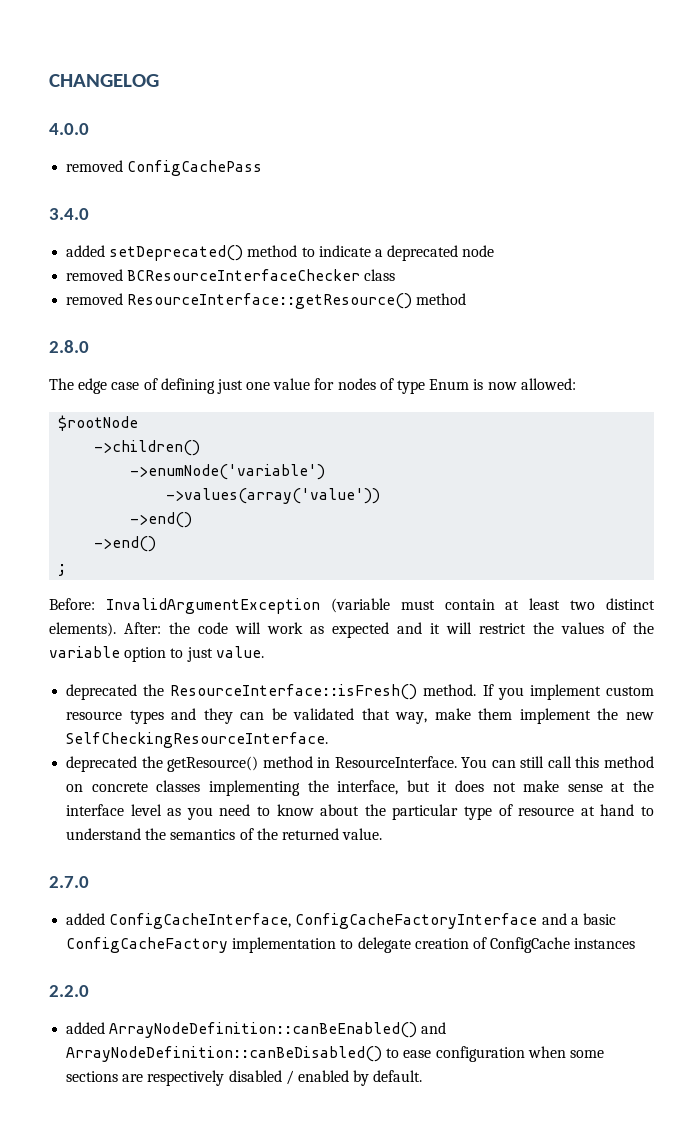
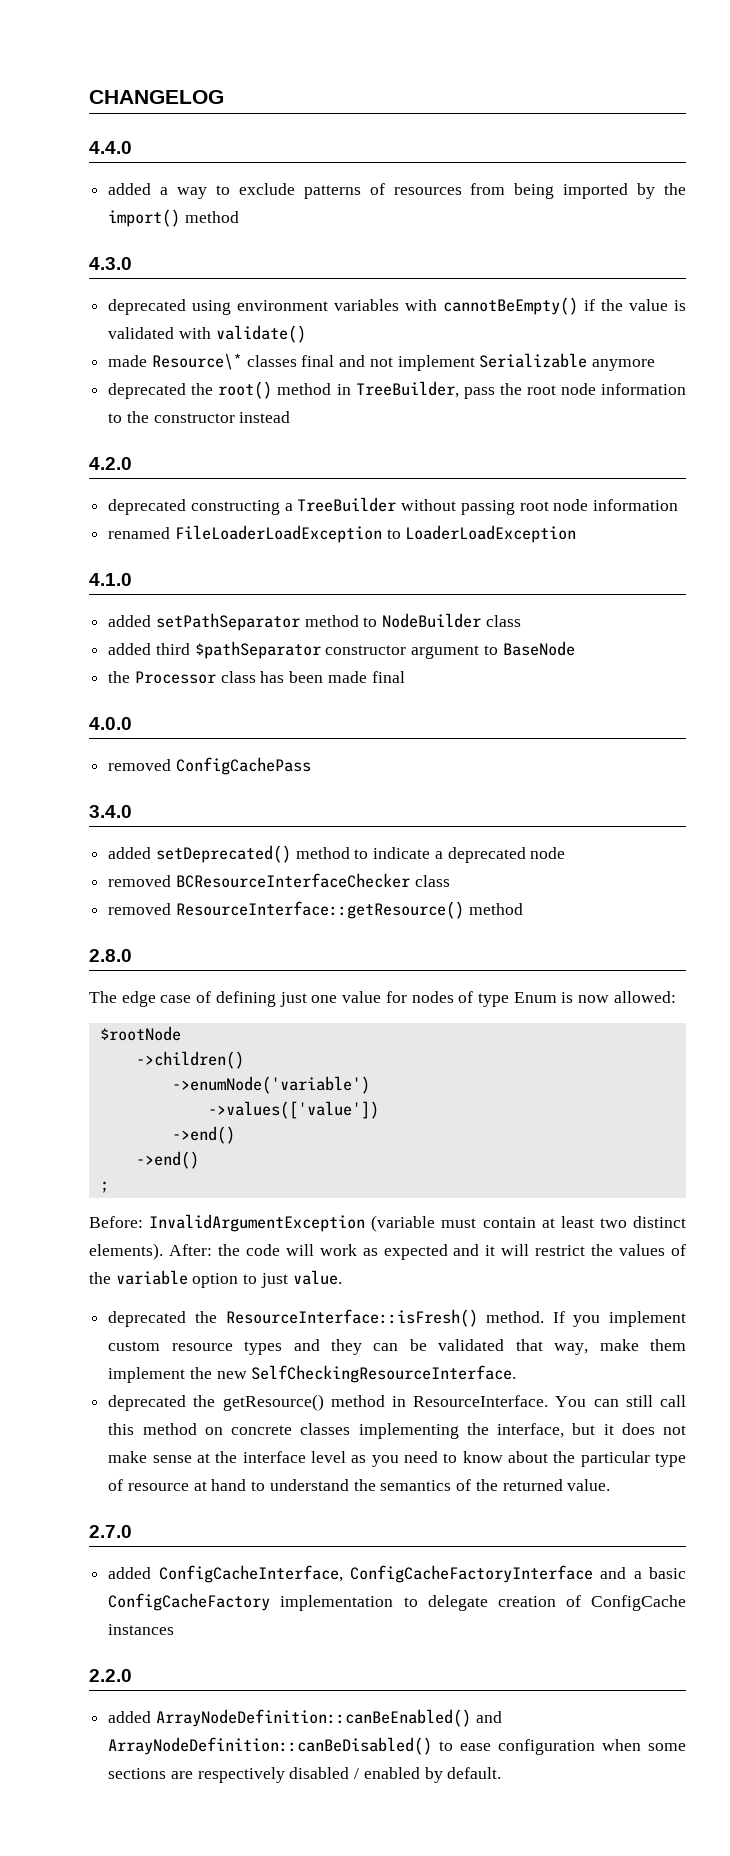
(159, 80) none -> [89,141,132,154] [108,183,686,199] [108,209,239,227] [89,257,132,270] [108,297,686,315] [108,325,306,343] [108,353,656,371] [108,381,686,399] [108,411,291,423] [89,457,132,470] [108,497,679,515] [108,525,577,543] [89,573,132,586] [108,613,521,631] [108,641,575,659] [108,671,405,684] // 4.4.0 // added a way to exclude patterns of resources from being imported by the import() method // 4.3.0 // deprecated using environment variables with cannotBeEmpty() if the value is validated with validate() // made Resource\* classes final and not implement Serializable anymore // deprecated the root() method in TreeBuilder, pass the root node information to the constructor instead // 4.2.0 // deprecated constructing a TreeBuilder without passing root node information // renamed FileLoaderLoadException to LoaderLoadException // 4.1.0 // added setPathSeparator method to NodeBuilder class // added third $pathSeparator constructor argument to BaseNode // the Processor class has been made final
[166,488,381,504] ->values(array('value')) -> [207,1101,379,1119] ->values(['value'])

